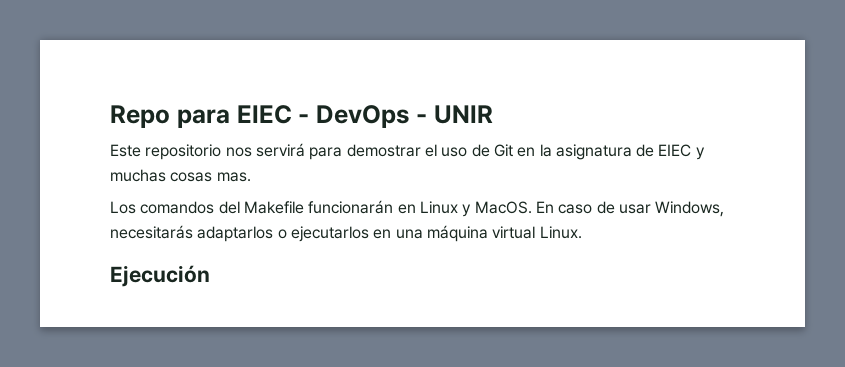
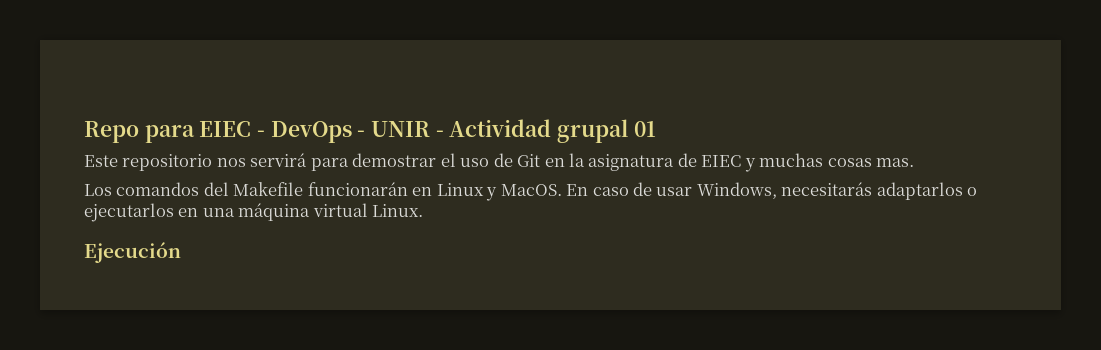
(493, 114) none -> [435,119,656,143] - Actividad grupal 01

